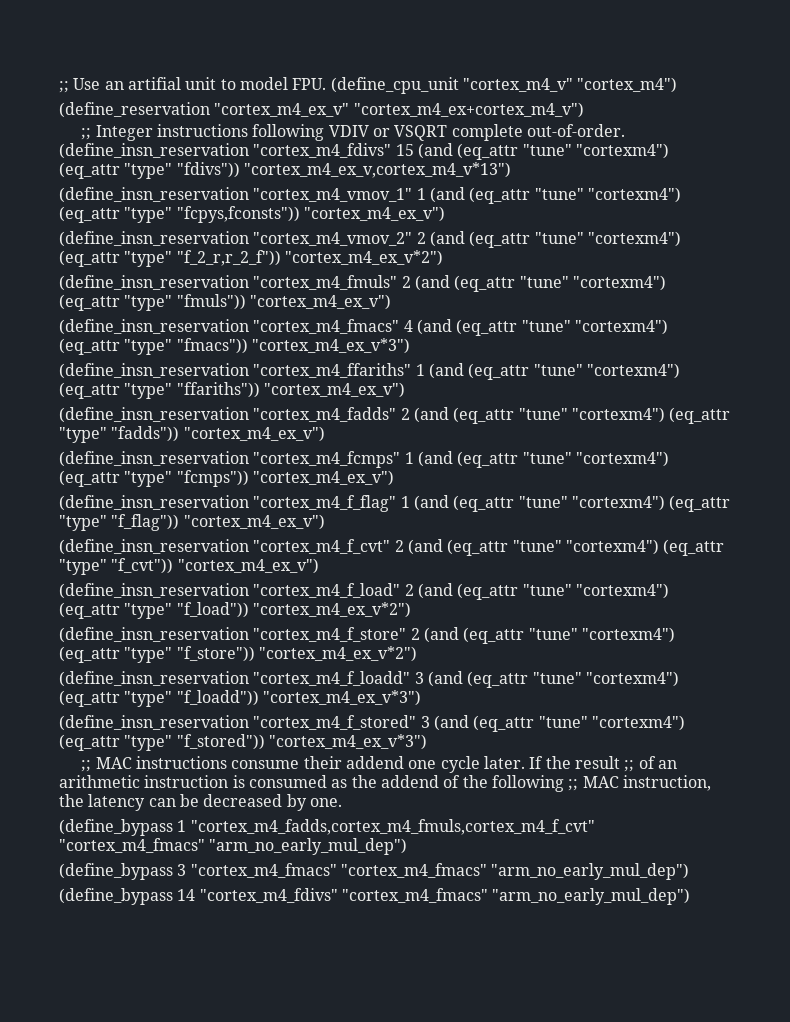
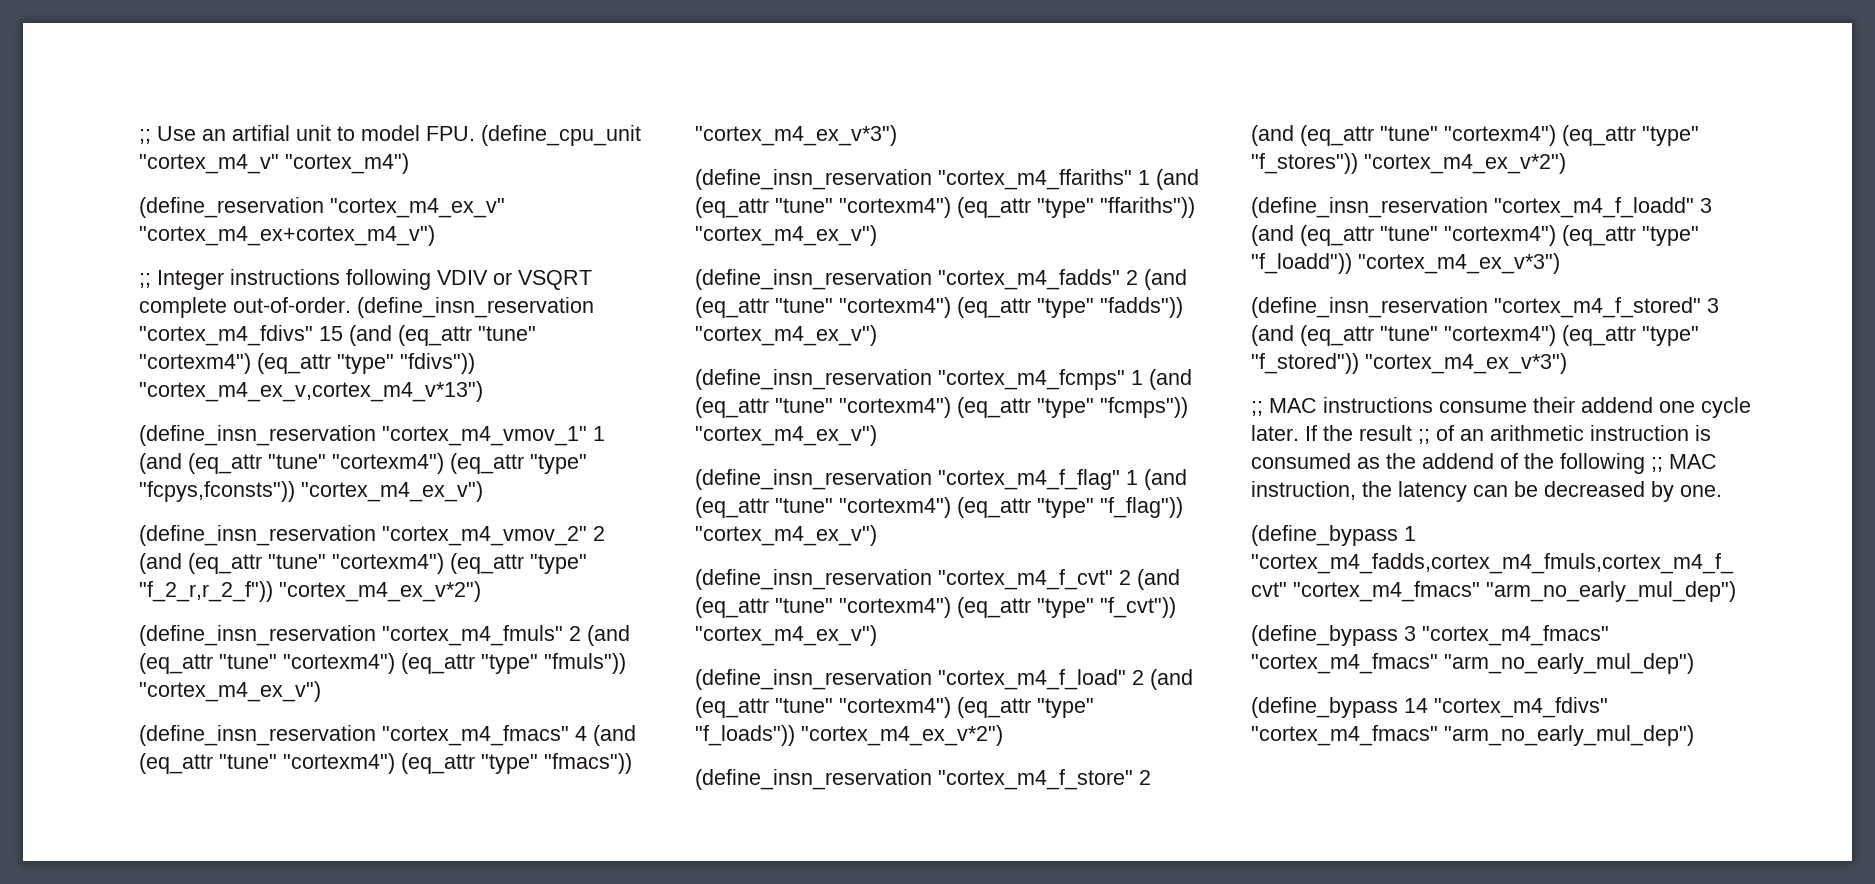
[176,602,249,618] "f_load")) -> [695,725,795,746] "f_loads"))
[176,646,255,662] "f_store")) -> [1251,153,1358,174] "f_stores"))

